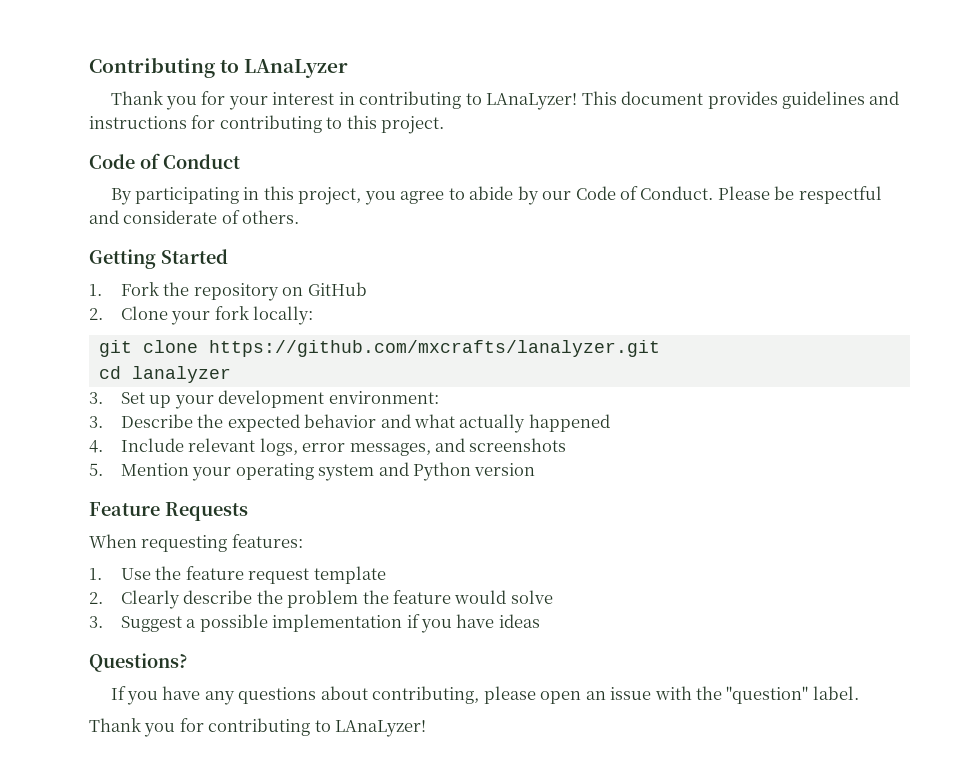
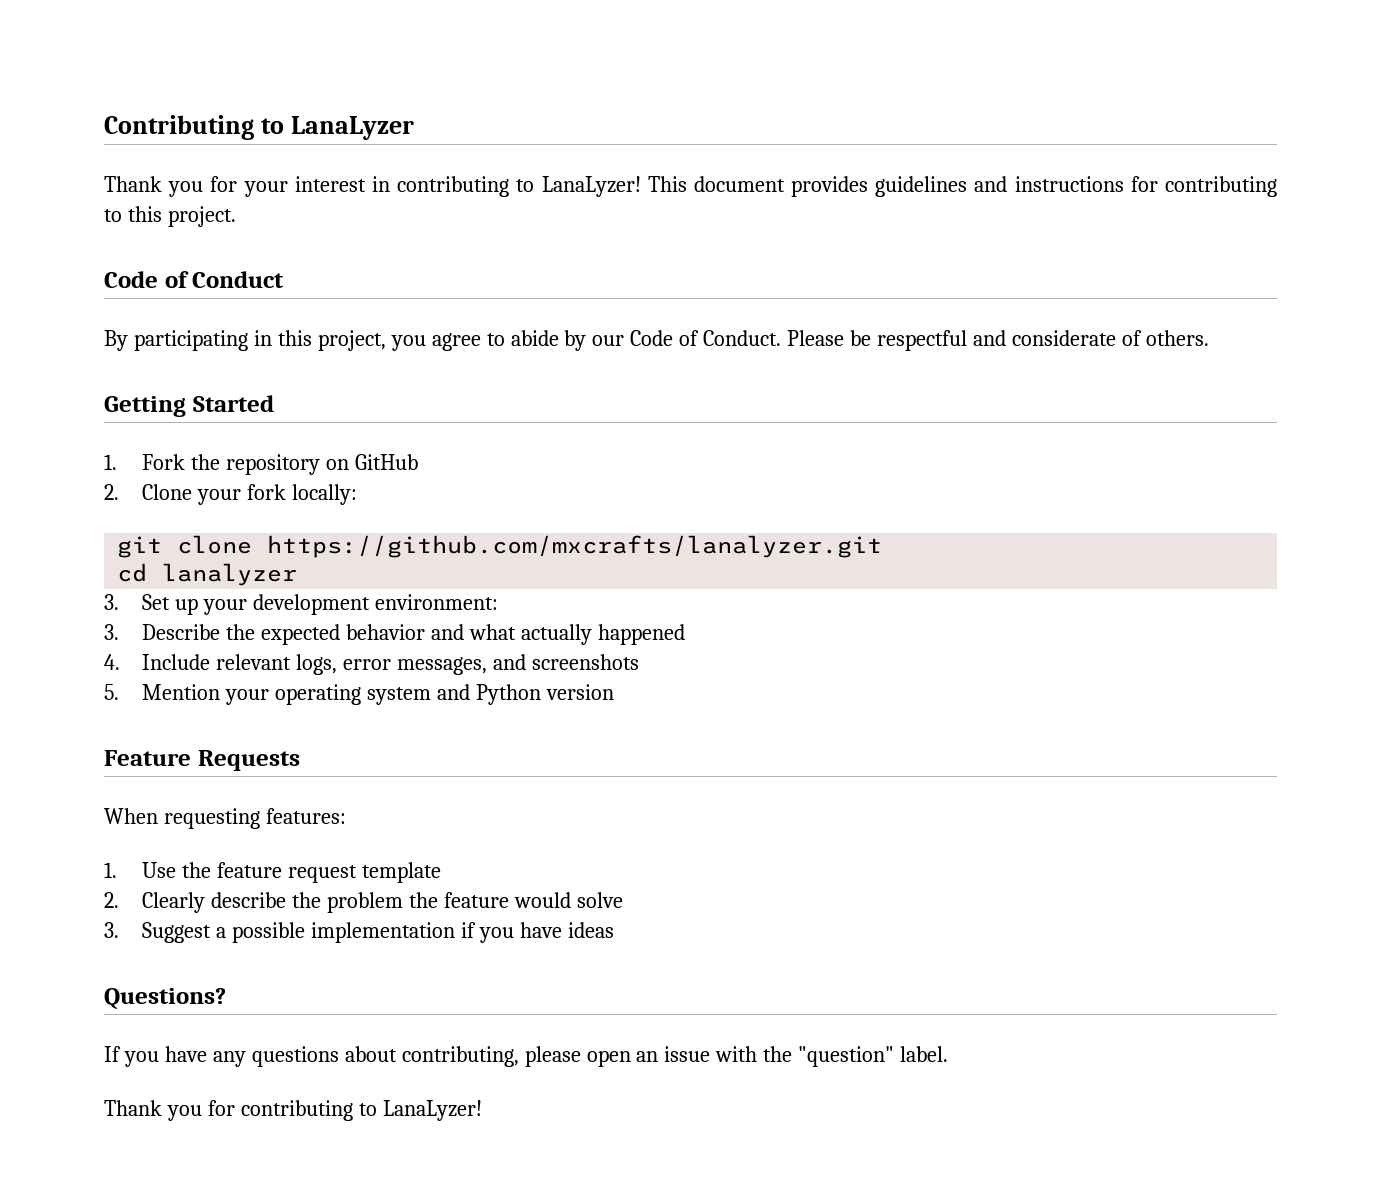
[244,59,349,78] LAnaLyzer -> [290,116,414,140] LanaLyzer
[486,93,578,110] LAnaLyzer! -> [541,176,641,197] LanaLyzer!
[335,720,427,737] LAnaLyzer! -> [382,1100,482,1121] LanaLyzer!

